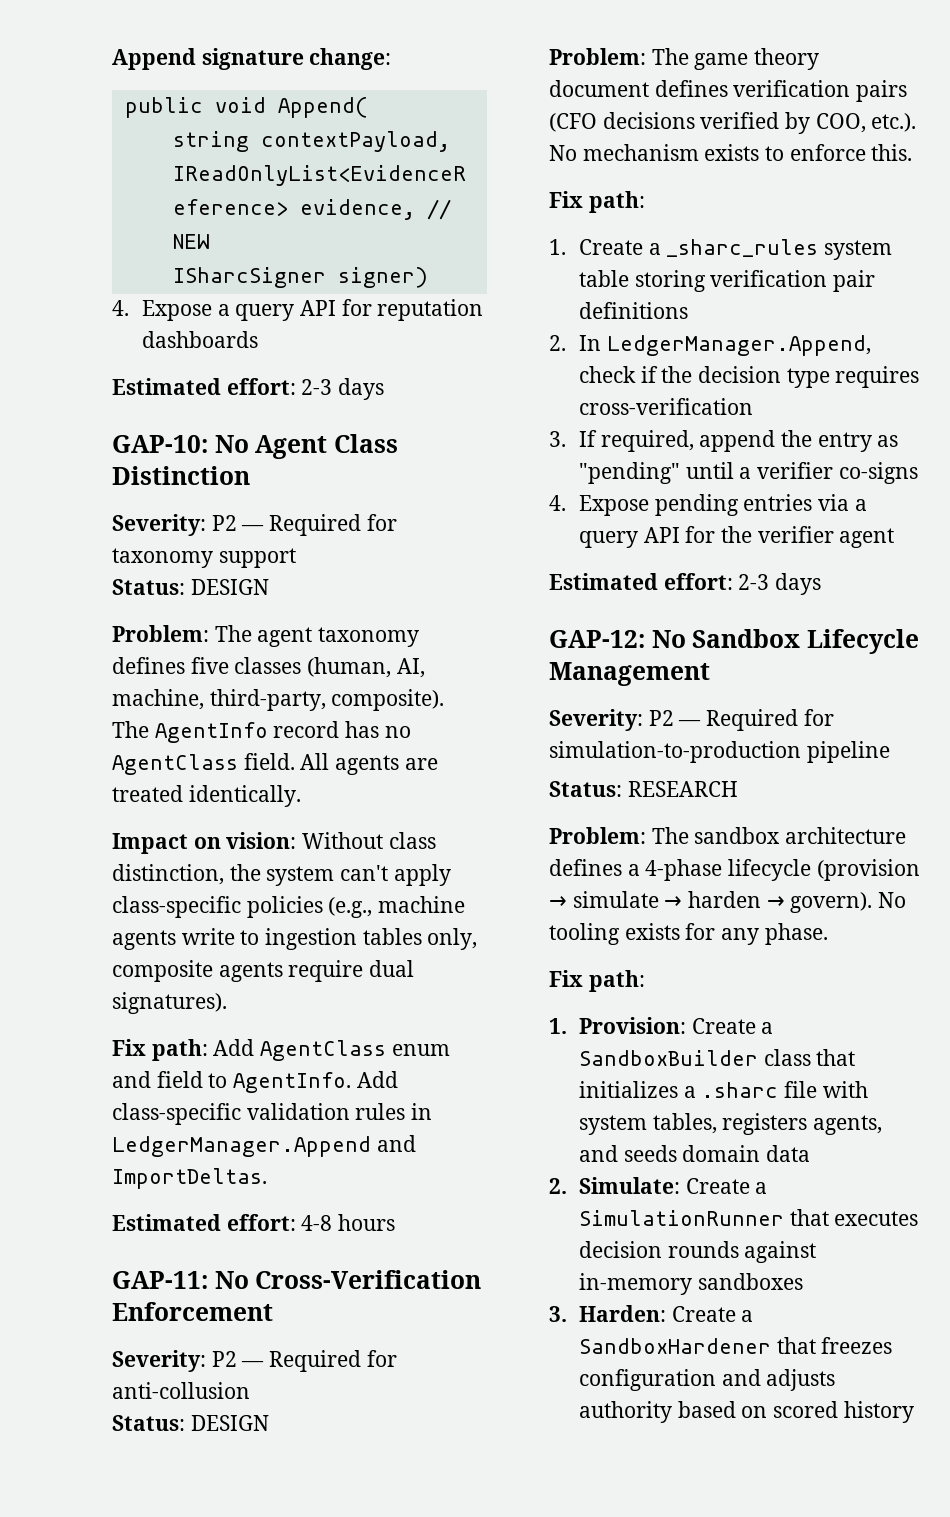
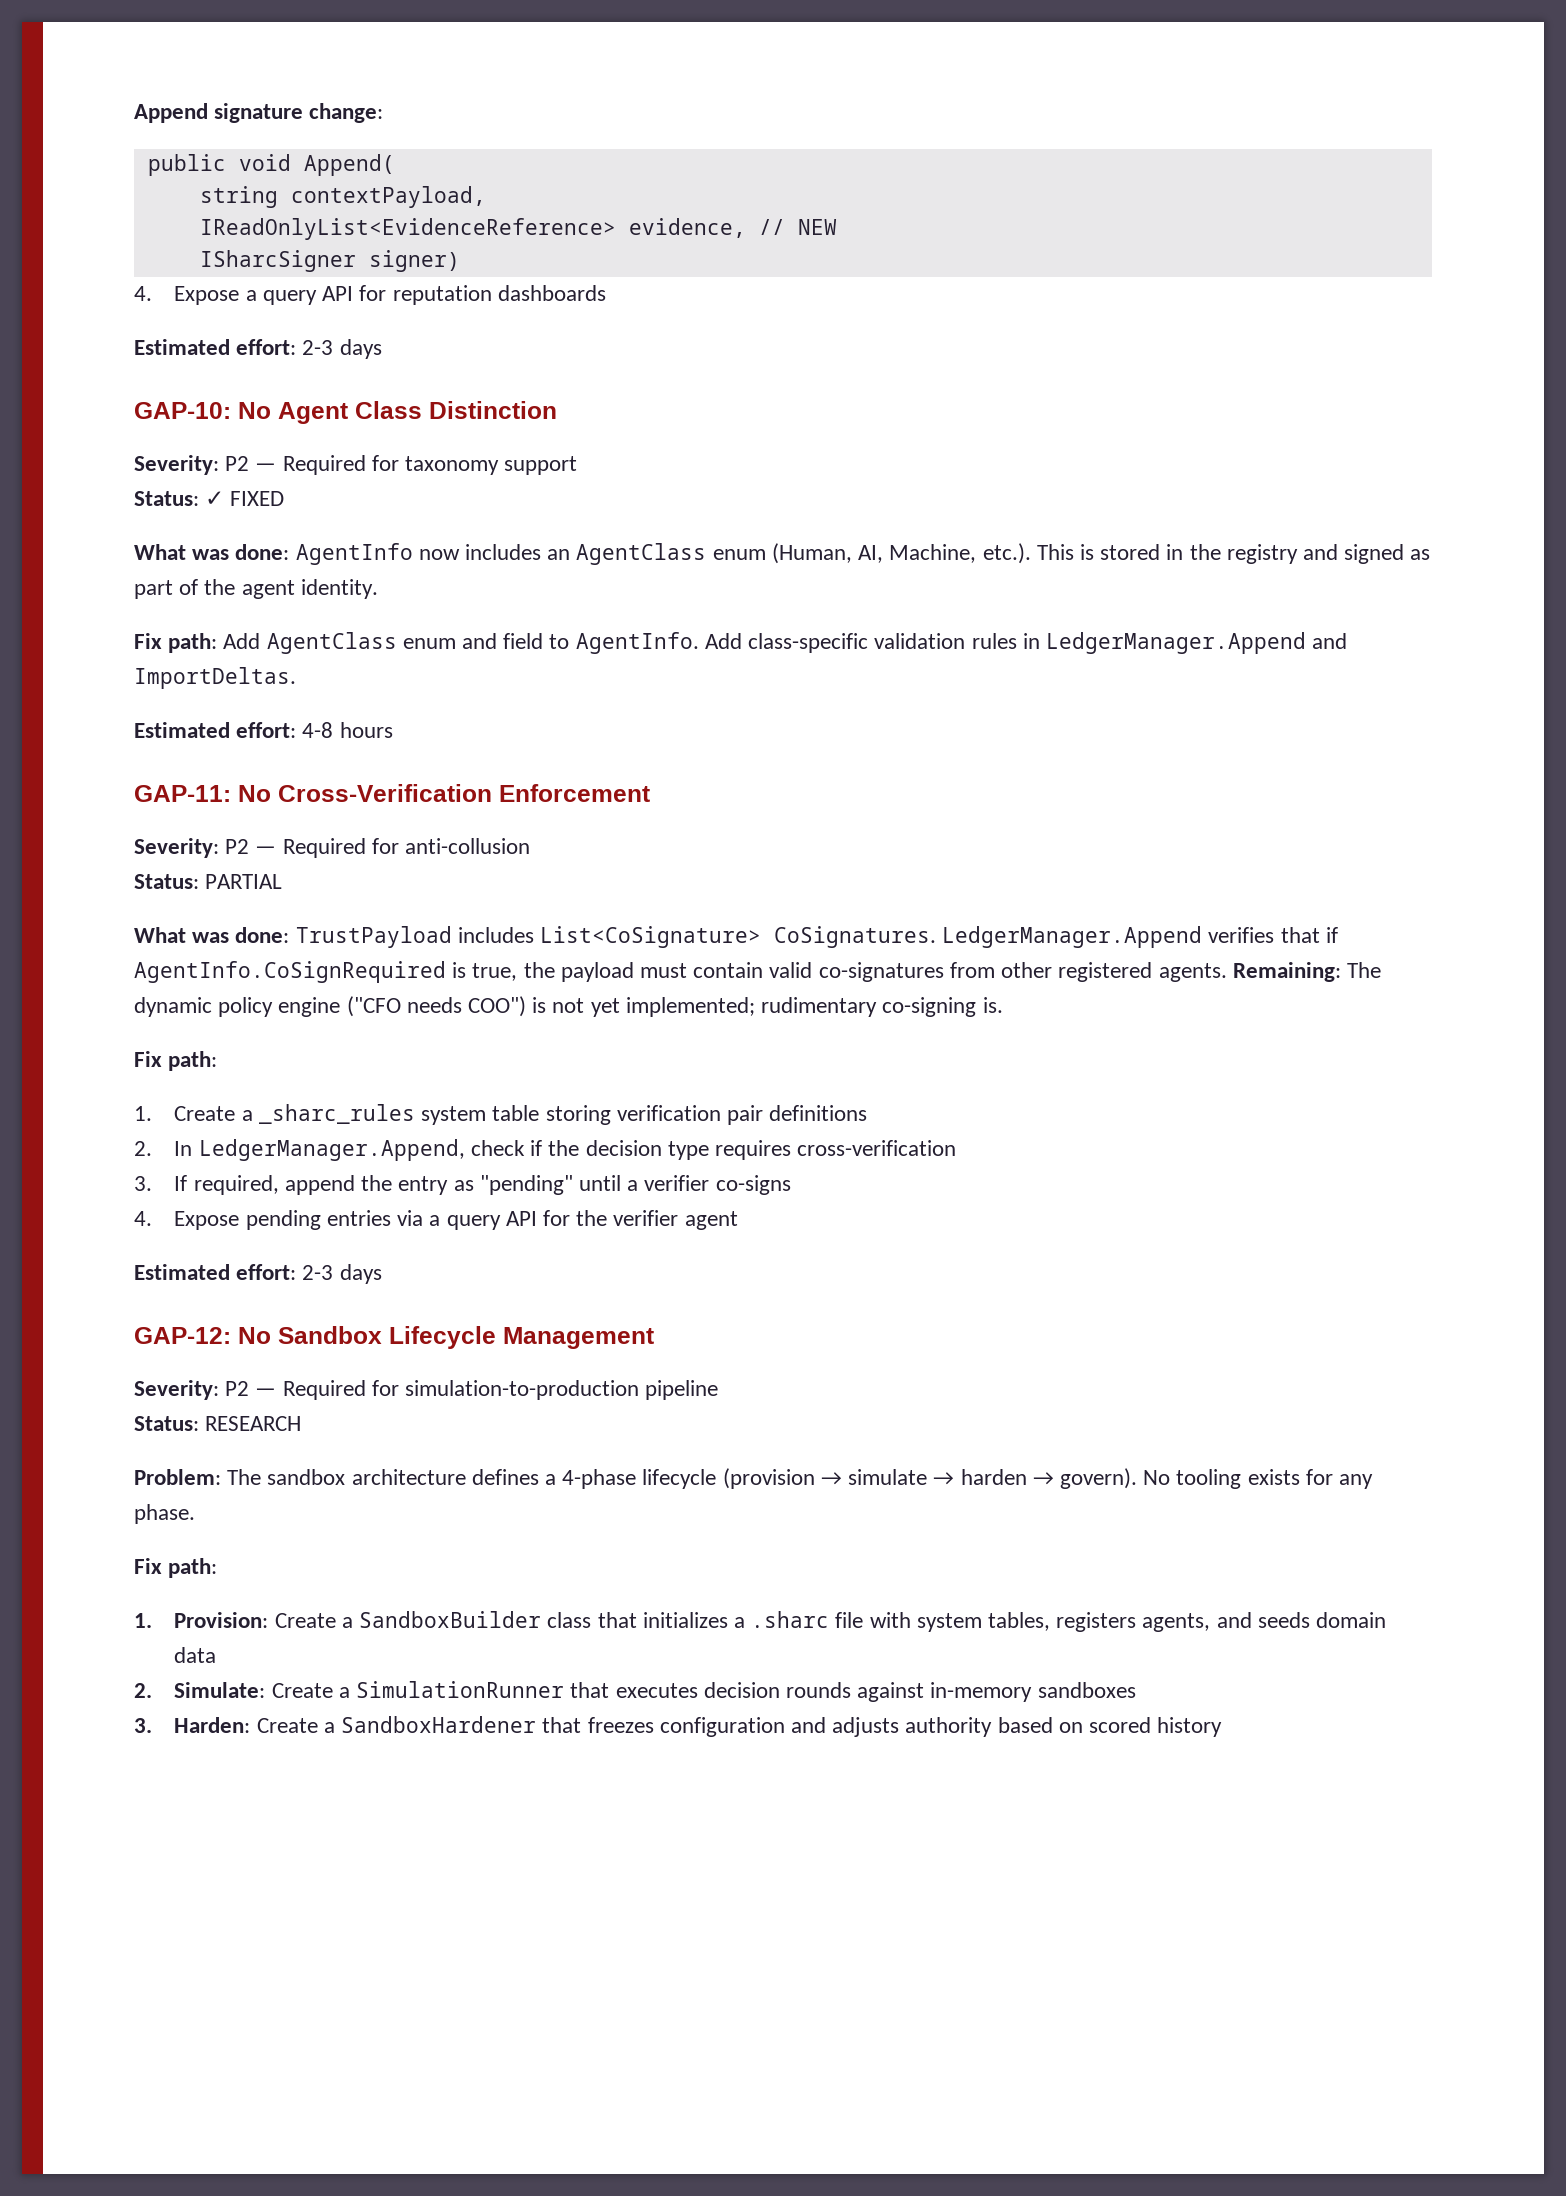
[190,579,269,595] [112,625,420,647] [112,657,425,678] [112,689,445,711] [112,721,411,743] [112,753,438,775] [112,785,301,807] [112,832,436,854] [112,864,451,886] [112,896,466,918] [112,928,478,950] [112,960,415,982] [112,992,227,1014] DESIGN // Problem: The agent taxonomy defines five classes (human, AI, machine, third-party, composite). The AgentInfo record has no AgentClass field. All agents are treated identically. // Impact on vision: Without class distinction, the system can't apply class-specific policies (e.g., machine agents write to ingestion tables only, composite agents require dual signatures). -> [205,491,285,506] [134,543,1431,565] [134,579,378,599] ✓ FIXED // What was done: AgentInfo now includes an AgentClass enum (Human, AI, Machine, etc.). This is stored in the registry and signed as part of the agent identity.
[190,1415,269,1431] [549,48,820,70] [549,80,908,102] [549,112,917,134] [549,144,913,161] DESIGN // Problem: The game theory document defines verification pairs (CFO decisions verified by COO, etc.). No mechanism exists to enforce this. -> [205,874,283,889] [134,926,1338,948] [134,961,1381,983] [134,996,1003,1017] PARTIAL // What was done: TrustPayload includes List<CoSignature> CoSignatures. LedgerManager.Append verifies that if AgentInfo.CoSignRequired is true, the payload must contain valid co-signatures from other registered agents. Remaining: The dynamic policy engine ("CFO needs COO") is not yet implemented; rudimentary co-signing is.

